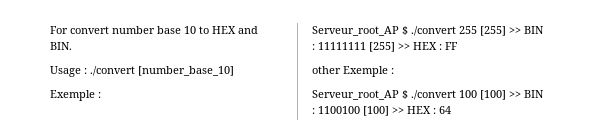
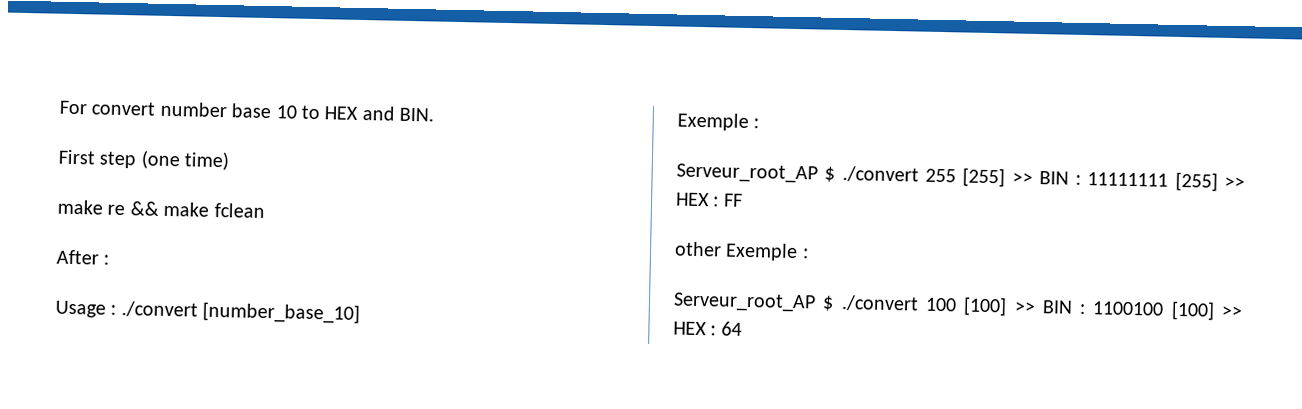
(72, 46) none -> [58,149,230,171] [57,199,265,218] [56,249,110,265] // First step (one time) // make re && make fclean // After :

